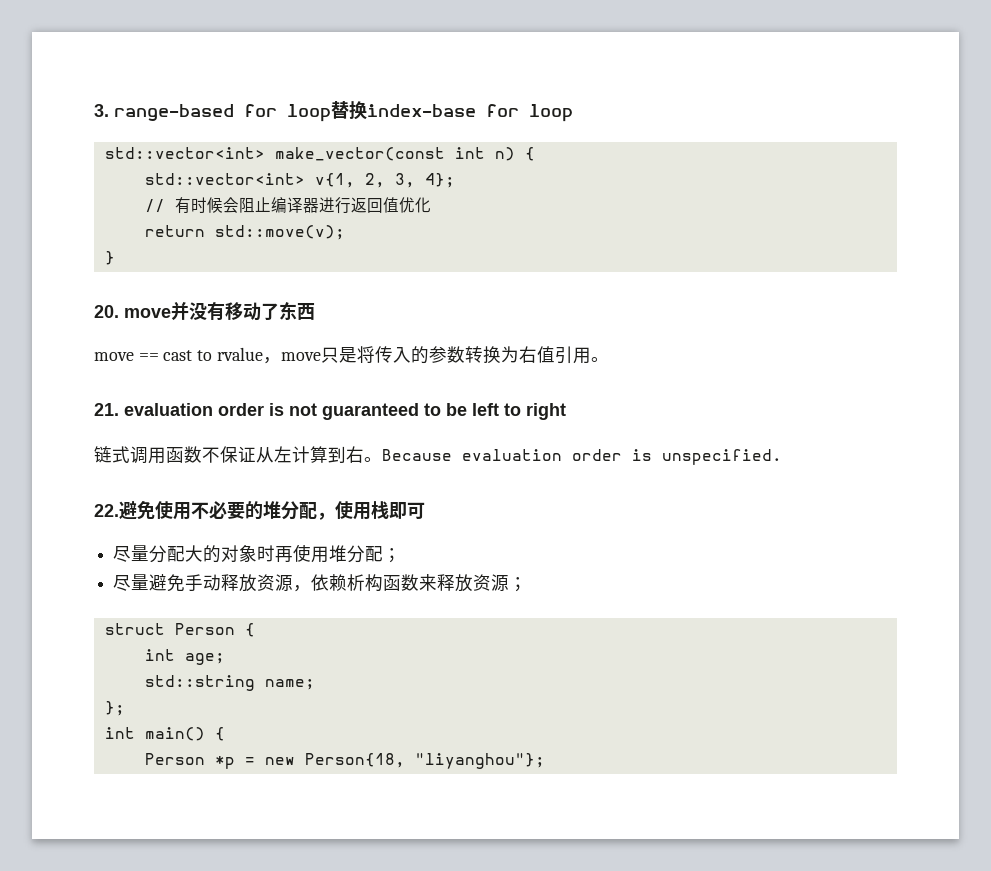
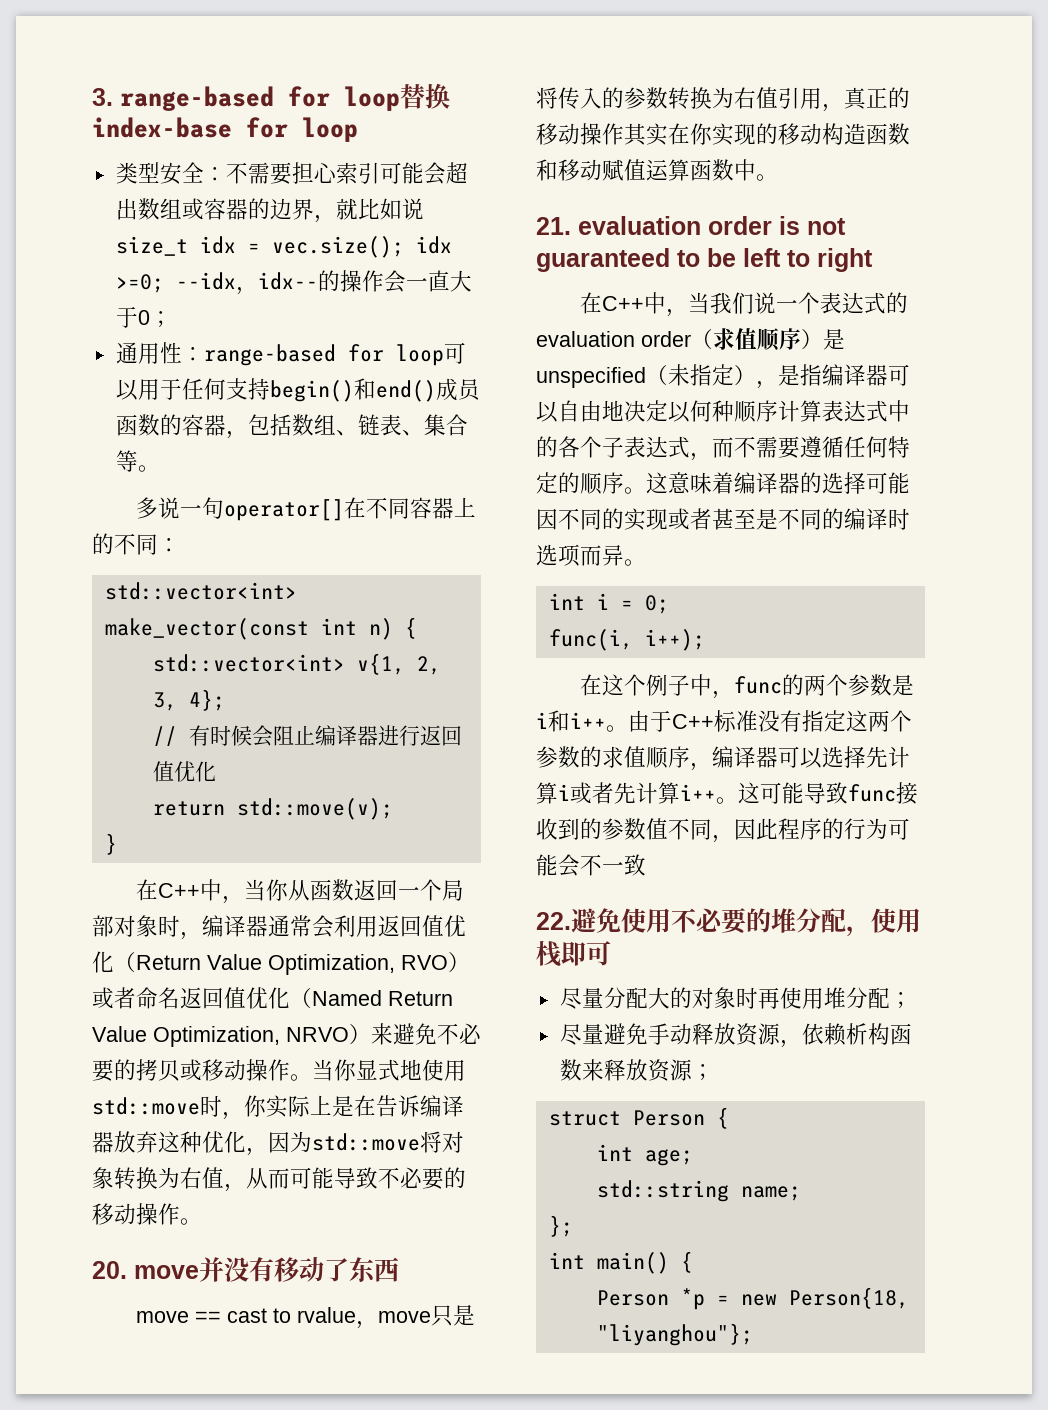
(573, 113) none -> [115,162,468,185] [115,198,424,223] [115,236,452,258] [115,270,472,295] [115,306,172,328] [115,342,466,366] [115,378,481,402] [115,414,468,439] [115,450,160,472] [136,497,477,521] [92,533,180,555] // 类型安全：不需要担心索引可能会超出数组或容器的边界，就比如说size_t idx = vec.size(); idx >=0; --idx，idx--的操作会一直大于0； // 通用性：range-based for loop可以用于任何支持begin()和end()成员函数的容器，包括数组、链表、集合等。 // 多说一句operator[]在不同容器上的不同：
(115, 258) none -> [136,879,465,904] [92,915,466,940] [92,951,470,975] [92,987,453,1009] [92,1023,482,1047] [92,1059,466,1082] [92,1095,464,1120] [92,1131,464,1156] [92,1167,466,1192] [92,1203,202,1225] // 在C++中，当你从函数返回一个局部对象时，编译器通常会利用返回值优化（Return Value Optimization, RVO）或者命名返回值优化（Named Return Value Optimization, NRVO）来避免不必要的拷贝或移动操作。当你显式地使用std::move时，你实际上是在告诉编译器放弃这种优化，因为std::move将对象转换为右值，从而可能导致不必要的移动操作。
(591, 355) none -> [822,87,910,112] [536,123,910,146] [536,159,756,181] ，真正的移动操作其实在你实现的移动构造函数和移动赋值运算函数中
[94,446,782,465] 链式调用函数不保证从左计算到右。Because evaluation order is unspecified. -> [580,292,909,317] [536,328,845,351] [536,364,910,389] [536,400,910,423] [536,436,910,461] [536,472,910,495] [536,508,910,531] [536,544,646,567] [548,593,669,614] [548,629,705,651] [580,674,915,699] [536,710,912,732] [536,746,910,771] [536,782,918,804] [536,818,910,843] [536,854,646,877] 在C++中，当我们说一个表达式的evaluation order（求值顺序）是unspecified（未指定），是指编译器可以自由地决定以何种顺序计算表达式中的各个子表达式，而不需要遵循任何特定的顺序。这意味着编译器的选择可能因不同的实现或者甚至是不同的编译时选项而异。 // int i = 0; // func(i, i++); // 在这个例子中，func的两个参数是i和i++。由于C++标准没有指定这两个参数的求值顺序，编译器可以选择先计算i或者先计算i++。这可能导致func接收到的参数值不同，因此程序的行为可能会不一致

